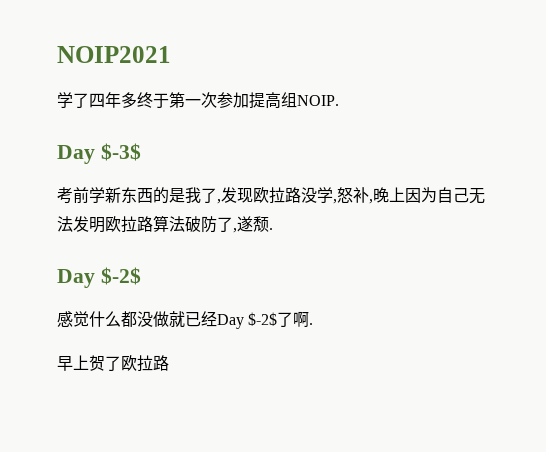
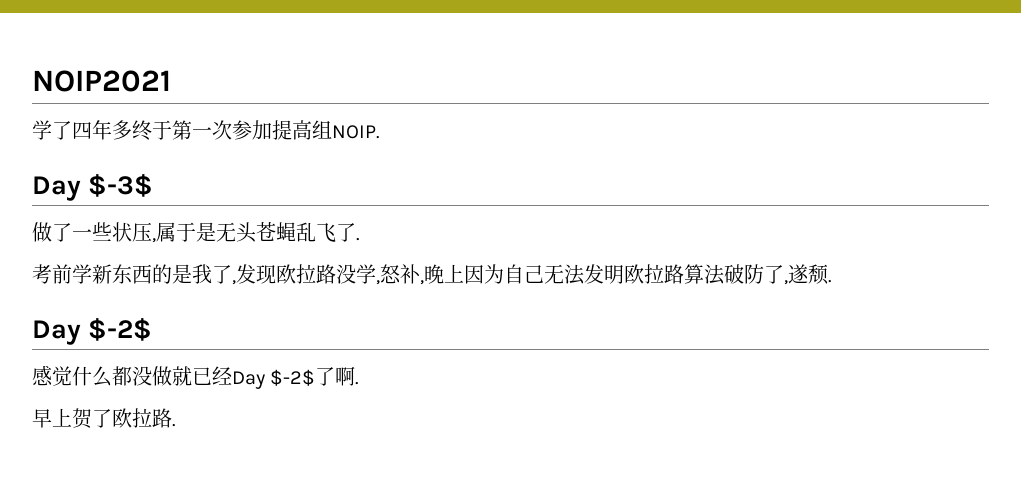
(141, 152) none -> [32,222,360,243] // 做了一些状压,属于是无头苍蝇乱飞了.
(169, 363) none -> [172,423,176,427] .

